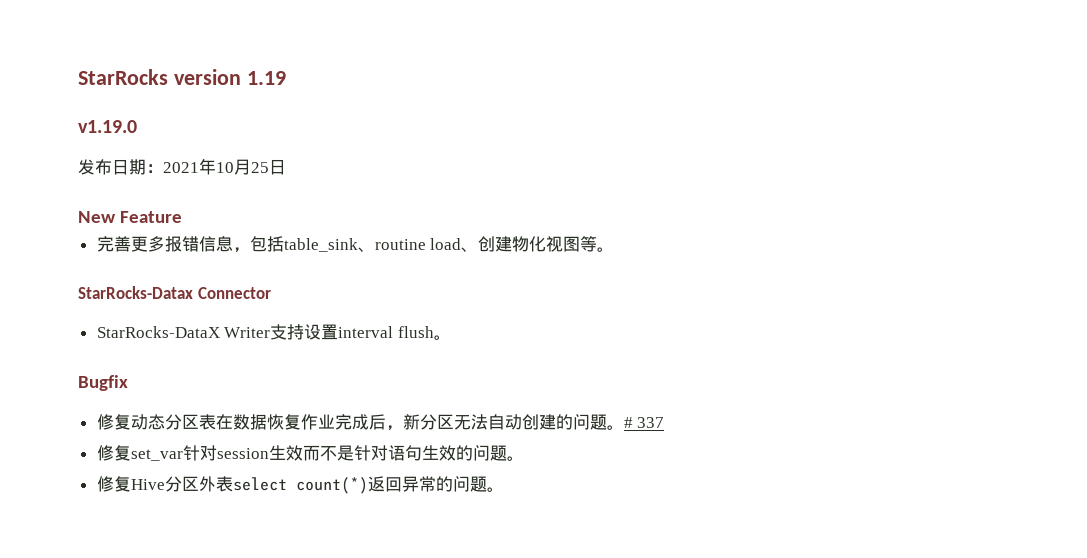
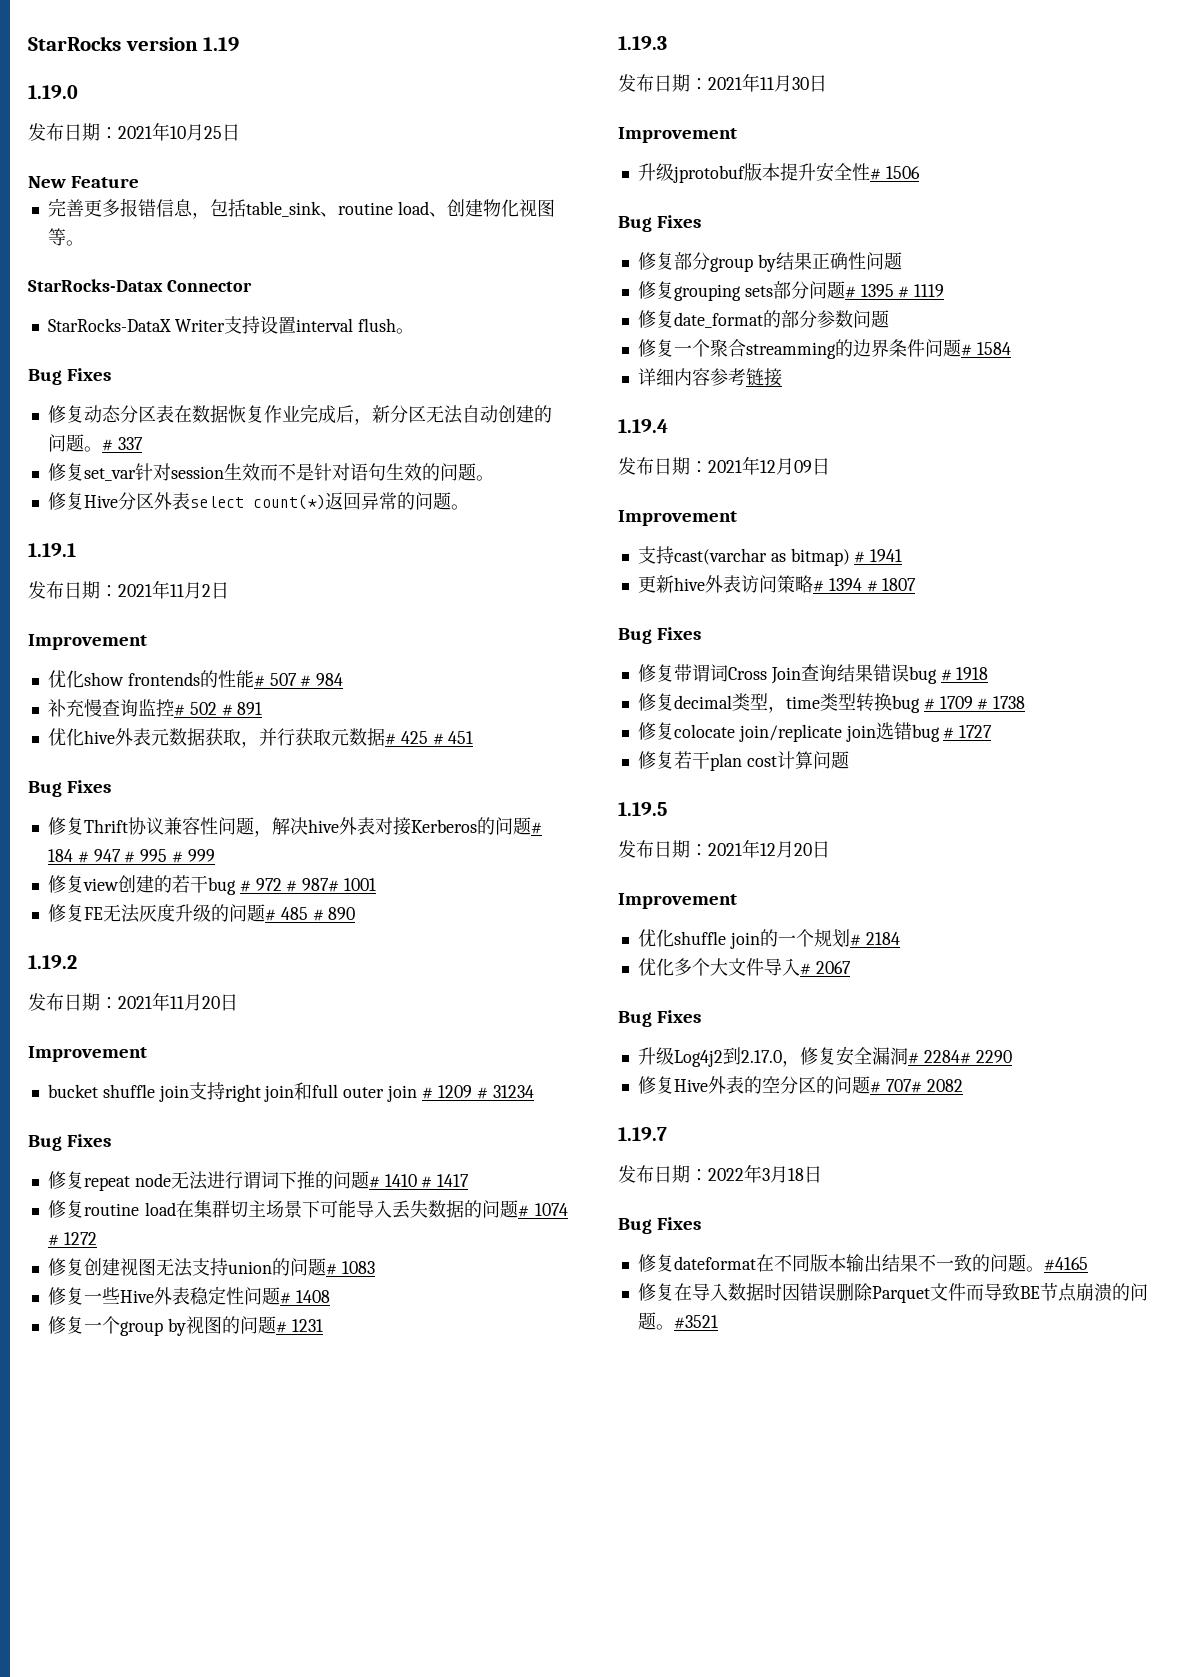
[78,120,137,133] v1.19.0 -> [28,85,78,99] 1.19.0
[78,375,128,391] Bugfix -> [28,368,112,385] Bug Fixes
(504, 489) none -> [28,543,76,557] [28,580,229,599] [28,634,147,650] [47,670,344,688] [47,699,263,717] [47,728,474,748] [28,780,112,797] [47,817,542,837] [47,849,215,863] [47,875,377,895] [47,904,356,923] [28,955,77,969] [28,992,238,1011] [28,1046,147,1062] [47,1082,534,1102] [28,1134,112,1151] [47,1171,470,1191] [47,1200,568,1219] [47,1232,97,1246] [47,1258,375,1277] [47,1286,330,1305] [47,1316,323,1336] [618,36,667,50] [618,73,827,92] [618,127,737,143] [637,162,920,183] [618,215,702,232] [637,252,902,272] [637,281,945,301] [637,310,889,328] [637,339,1011,359] [637,368,782,387] [618,419,668,433] [618,456,830,475] [618,510,737,526] [637,546,903,566] [637,575,917,593] [618,627,702,644] [637,664,989,684] [637,693,1026,713] [637,722,993,742] [637,751,849,771] [618,802,667,816] [618,839,830,858] [618,893,737,909] [637,929,900,949] [637,958,851,976] [618,1010,702,1027] [637,1046,1012,1067] [637,1076,963,1094] [618,1127,667,1141] [618,1164,822,1183] [618,1217,702,1234] [637,1254,1088,1272] [637,1283,1148,1303] [637,1312,718,1330] // 1.19.1 // 发布日期：2021年11月2日 // Improvement // 优化show frontends的性能# 507 # 984 // 补充慢查询监控# 502 # 891 // 优化hive外表元数据获取，并行获取元数据# 425 # 451 // Bug Fixes // 修复Thrift协议兼容性问题，解决hive外表对接Kerberos的问题# 184 # 947 # 995 # 999 // 修复view创建的若干bug # 972 # 987# 1001 // 修复FE无法灰度升级的问题# 485 # 890 // 1.19.2 // 发布日期：2021年11月20日 // Improvement // bucket shuffle join支持right join和full outer join # 1209 # 31234 // Bug Fixes // 修复repeat node无法进行谓词下推的问题# 1410 # 1417 // 修复routine load在集群切主场景下可能导入丢失数据的问题# 1074 # 1272 // 修复创建视图无法支持union的问题# 1083 // 修复一些Hive外表稳定性问题# 1408 // 修复一个group by视图的问题# 1231 // 1.19.3 // 发布日期：2021年11月30日 // Improvement // 升级jprotobuf版本提升安全性# 1506 // Bug Fixes // 修复部分group by结果正确性问题 // 修复grouping sets部分问题# 1395 # 1119 // 修复date_format的部分参数问题 // 修复一个聚合streamming的边界条件问题# 1584 // 详细内容参考链接 // 1.19.4 // 发布日期：2021年12月09日 // Improvement // 支持cast(varchar as bitmap) # 1941 // 更新hive外表访问策略# 1394 # 1807 // Bug Fixes // 修复带谓词Cross Join查询结果错误bug # 1918 // 修复decimal类型，time类型转换bug # 1709 # 1738 // 修复colocate join/replicate join选错bug # 1727 // 修复若干plan cost计算问题 // 1.19.5 // 发布日期：2021年12月20日 // Improvement // 优化shuffle join的一个规划# 2184 // 优化多个大文件导入# 2067 // Bug Fixes // 升级Log4j2到2.17.0，修复安全漏洞# 2284# 2290 // 修复Hive外表的空分区的问题# 707# 2082 // 1.19.7 // 发布日期：2022年3月18日 // Bug Fixes // 修复dateformat在不同版本输出结果不一致的问题。#4165 // 修复在导入数据时因错误删除Parquet文件而导致BE节点崩溃的问题。#3521

